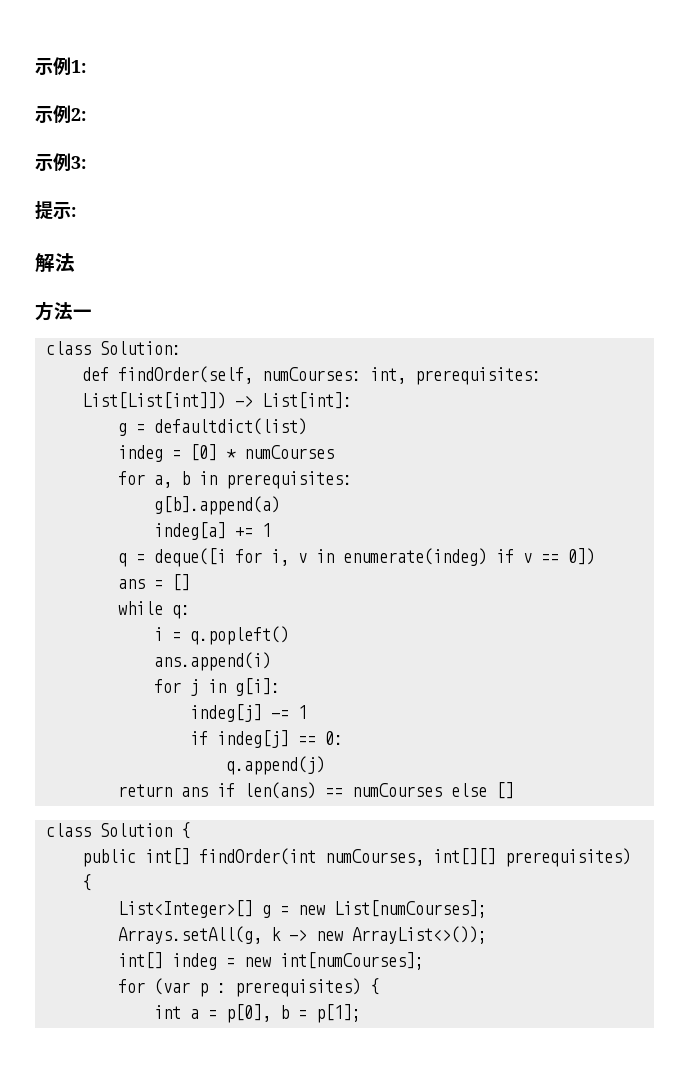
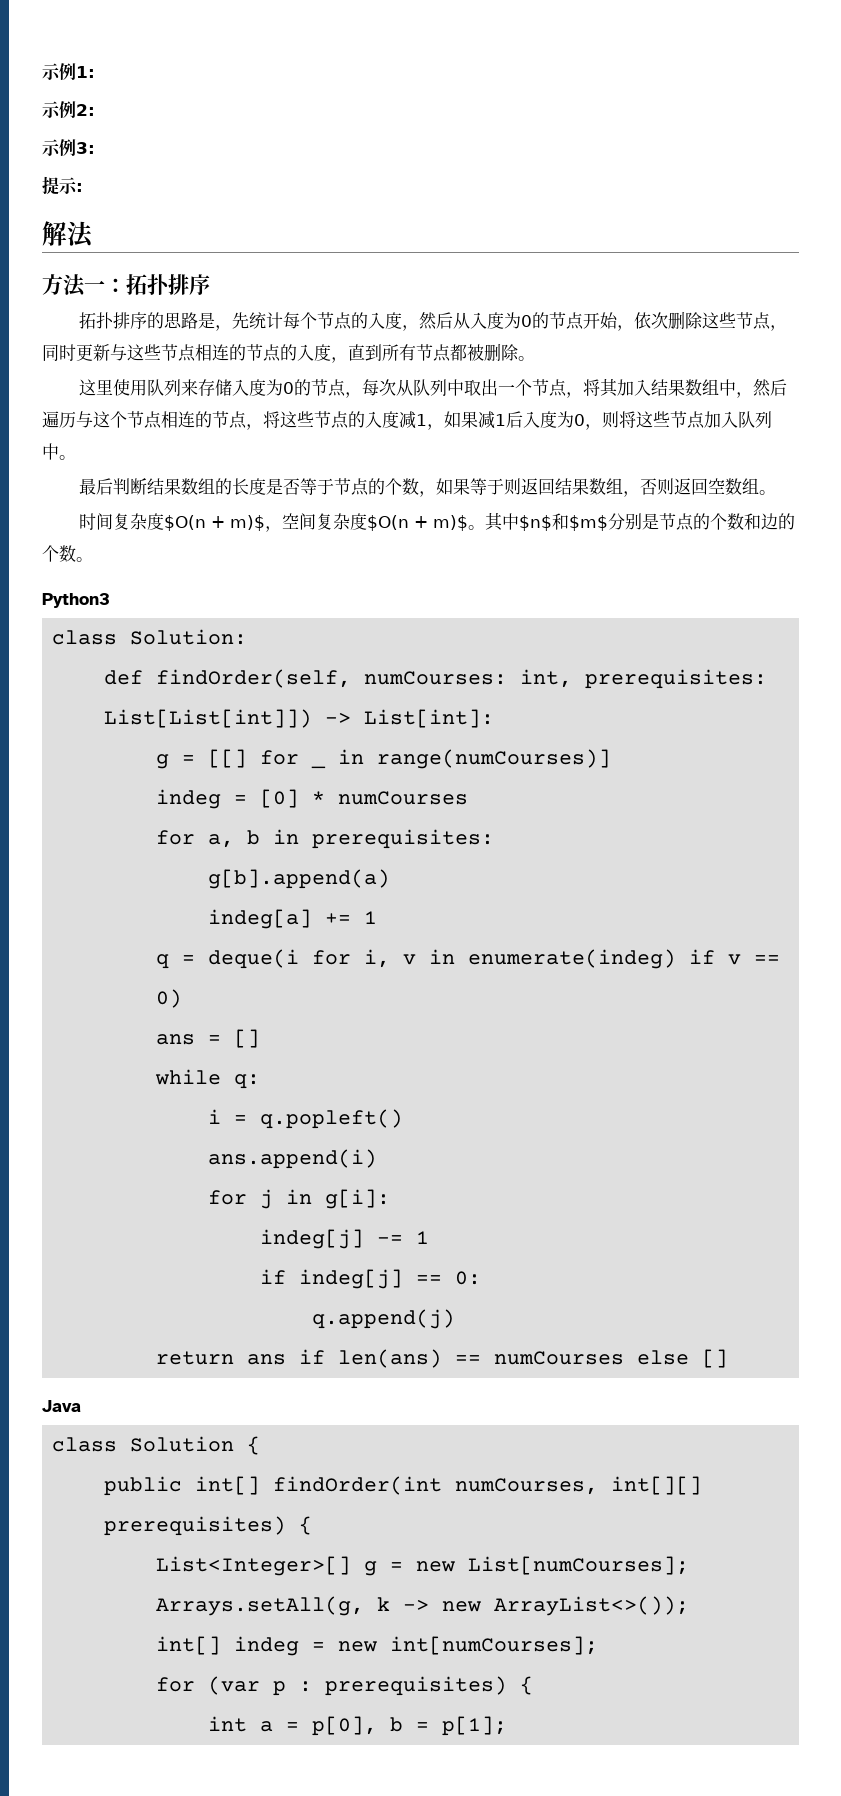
(92, 313) none -> [105,274,210,295] [79,311,788,331] [42,343,535,363] [79,378,788,398] [42,411,772,430] [42,443,76,460] [79,478,777,497] [79,512,796,532] [42,545,93,562] [42,593,110,608] ：拓扑排序 // 拓扑排序的思路是，先统计每个节点的入度，然后从入度为0的节点开始，依次删除这些节点，同时更新与这些节点相连的节点的入度，直到所有节点都被删除。 // 这里使用队列来存储入度为0的节点，每次从队列中取出一个节点，将其加入结果数组中，然后遍历与这个节点相连的节点，将这些节点的入度减1，如果减1后入度为0，则将这些节点加入队列中。 // 最后判断结果数组的长度是否等于节点的个数，如果等于则返回结果数组，否则返回空数组。 // 时间复杂度$O(n + m)$，空间复杂度$O(n + m)$。其中$n$和$m$分别是节点的个数和边的个数。 // Python3
[153,418,307,435] defaultdict(list) -> [208,749,327,769] [338,749,612,769] [[] for _ in range(numCourses)]
[153,548,226,567] deque([i -> [208,949,300,969] deque(i
[567,548,595,565] 0]) -> [156,989,183,1008] 0)
(514, 790) none -> [42,1400,81,1412] // Java

